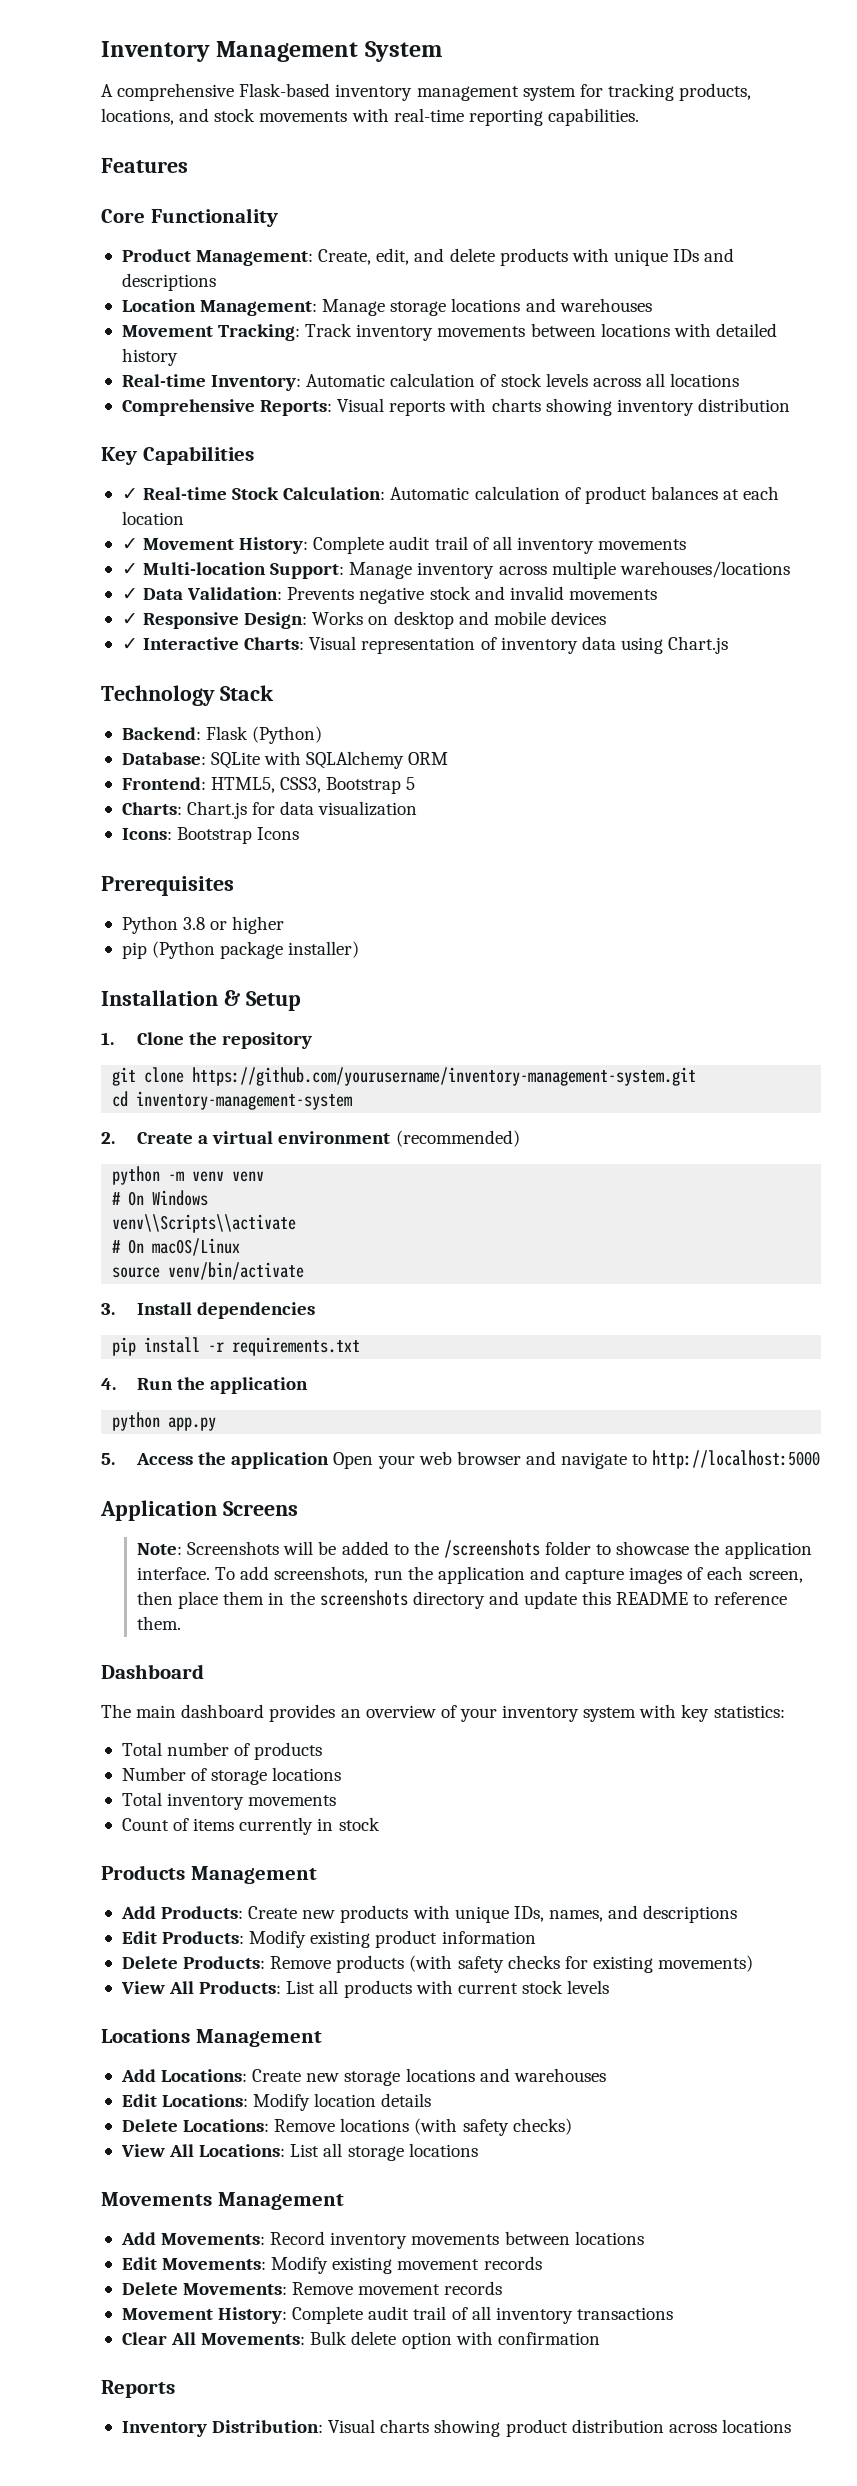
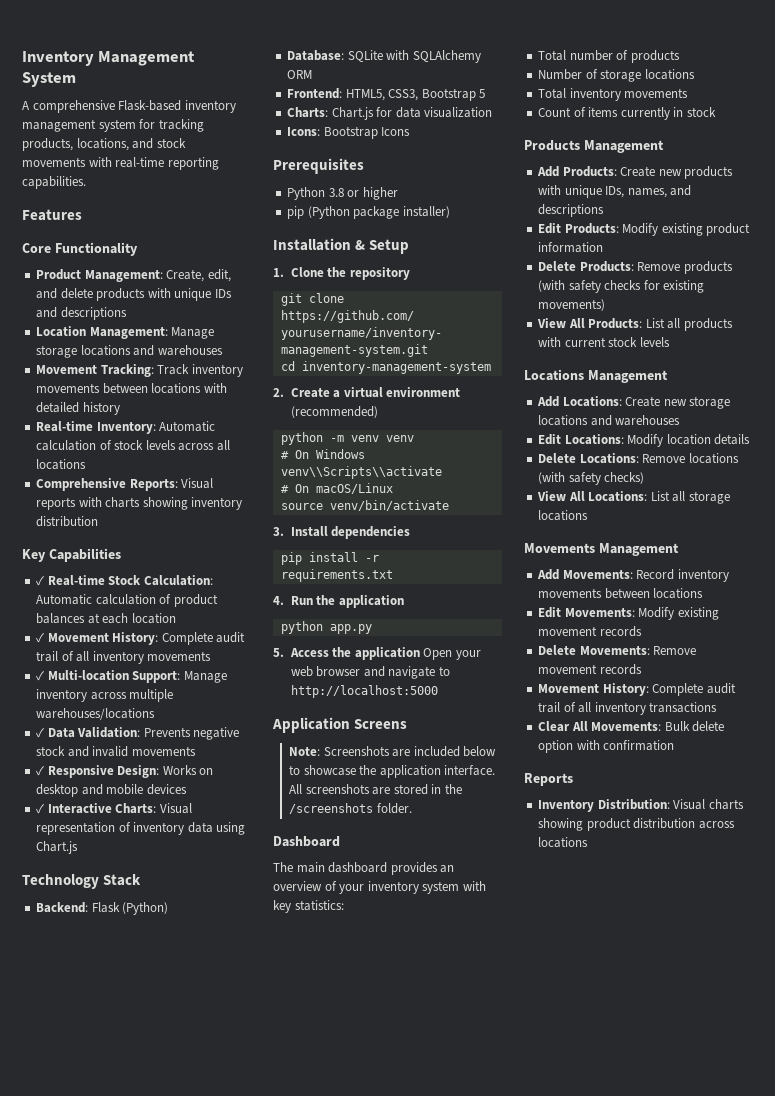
[283,1540,592,1558] will be added to the /screenshots folder -> [392,746,497,757] are included below
[215,1566,803,1584] [137,1590,787,1609] [137,1616,182,1630] To add screenshots, run the application and capture images of each screen, then place them in the screenshots directory and update this README to reference them. -> [289,784,462,795] [289,803,412,814] All screenshots are stored in the /screenshots folder.

